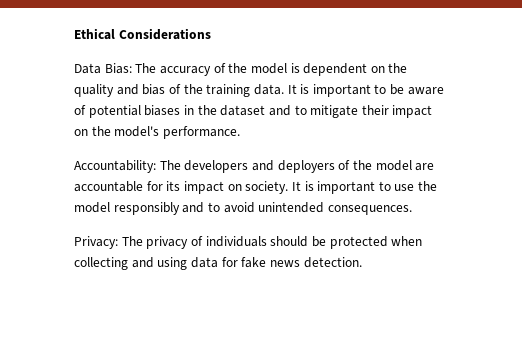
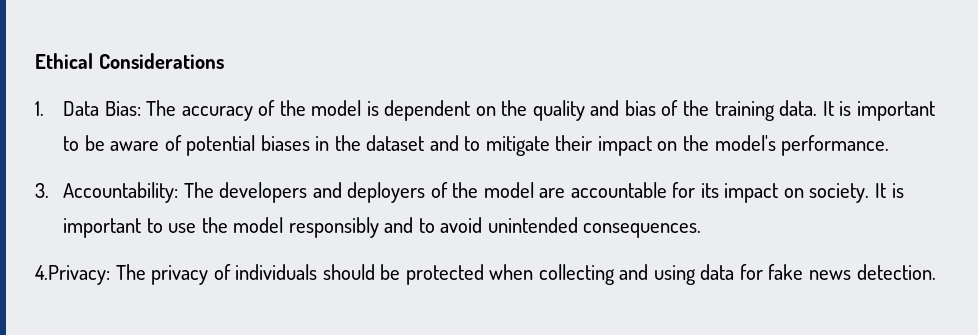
(211, 34) none -> [35,101,44,116] 1.
(240, 132) none -> [35,183,49,198] 3.
[74,236,118,249] Privacy: -> [35,265,110,285] 4.Privacy:

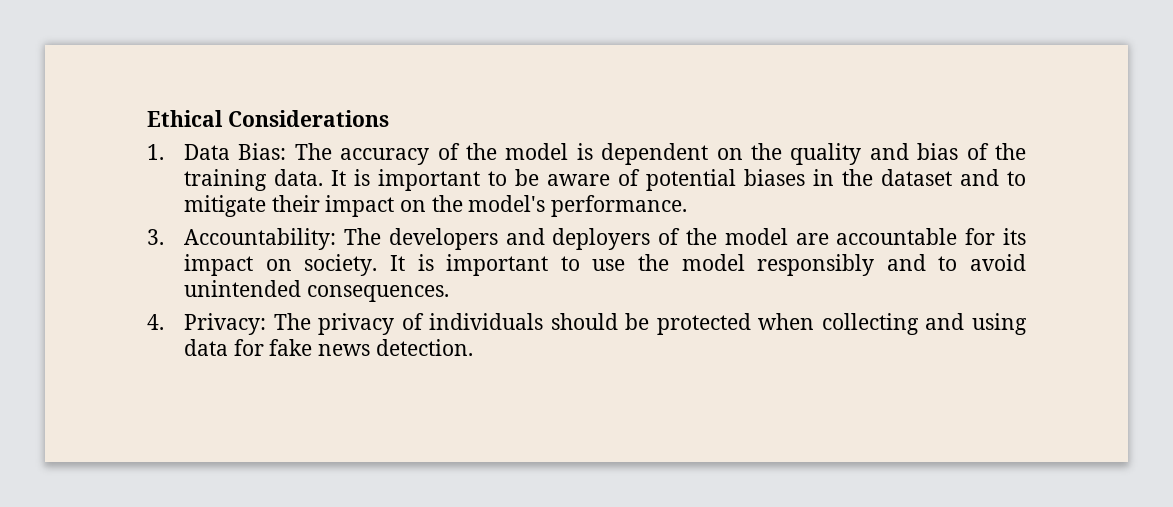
[35,265,110,285] 4.Privacy: -> [147,313,267,335] 4. Privacy:

